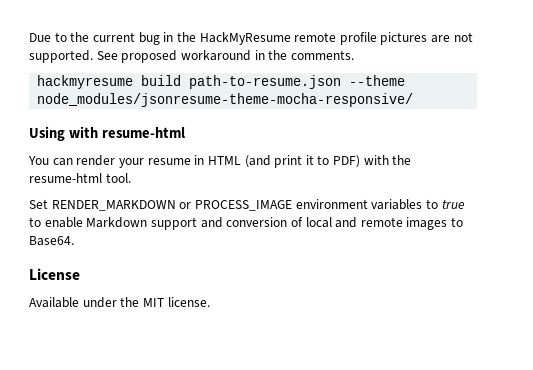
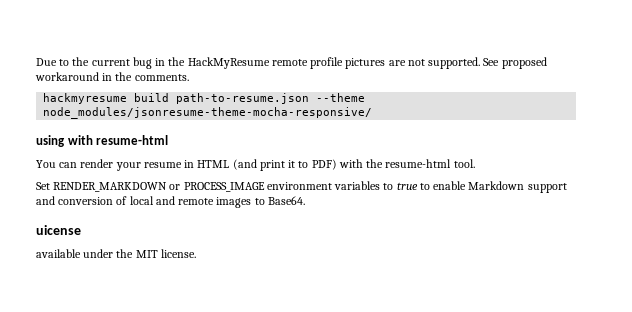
[29,126,65,141] Using -> [36,135,65,147] using
[29,268,80,280] [29,297,79,308] License // Available -> [36,225,81,235] [36,249,81,258] uicense // available

